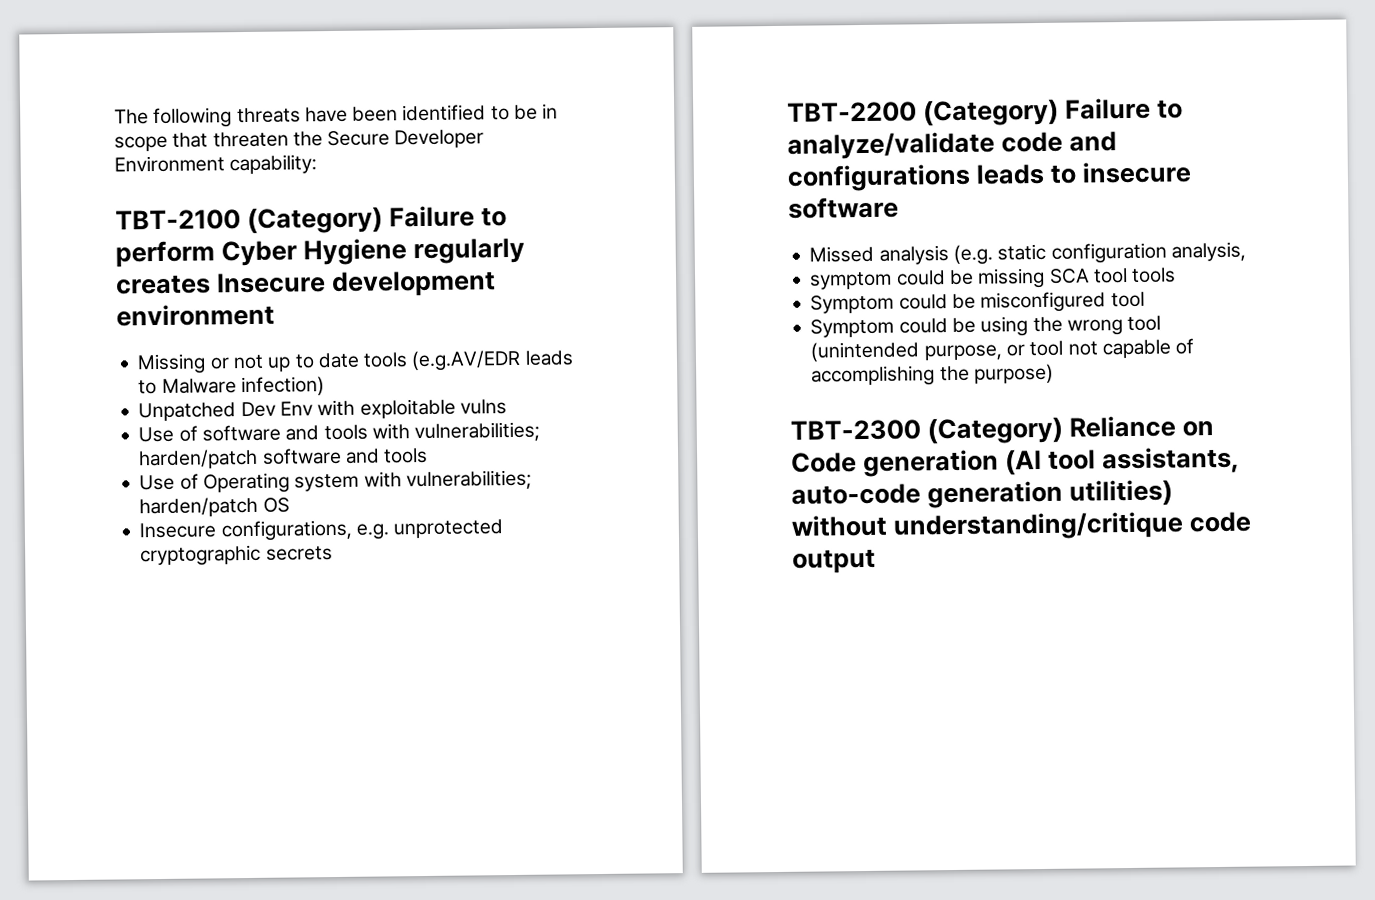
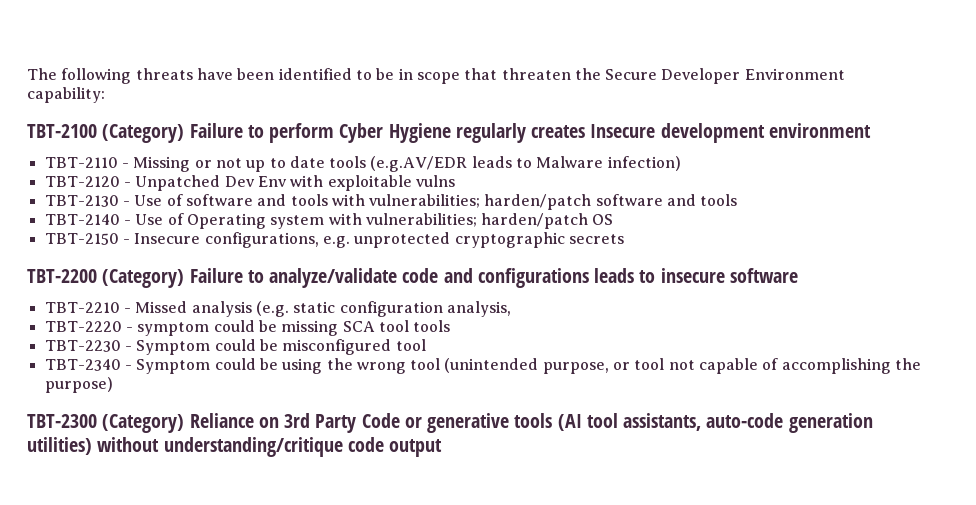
(275, 315) none -> [44,157,129,168] TBT-2110 -
(325, 386) none -> [44,176,131,187] TBT-2120 -
(507, 407) none -> [44,195,130,207] TBT-2130 -
(429, 455) none -> [44,214,131,225] TBT-2140 -
(290, 505) none -> [44,233,130,245] TBT-2150 -
(899, 207) none -> [44,302,131,313] TBT-2210 -
(1246, 251) none -> [44,321,133,332] TBT-2220 -
(1177, 275) none -> [44,340,132,352] TBT-2230 -
(1145, 299) none -> [44,359,132,371] TBT-2340 -
[791,449,1000,478] Code generation -> [284,413,553,433] 3rd Party Code or generative tools

